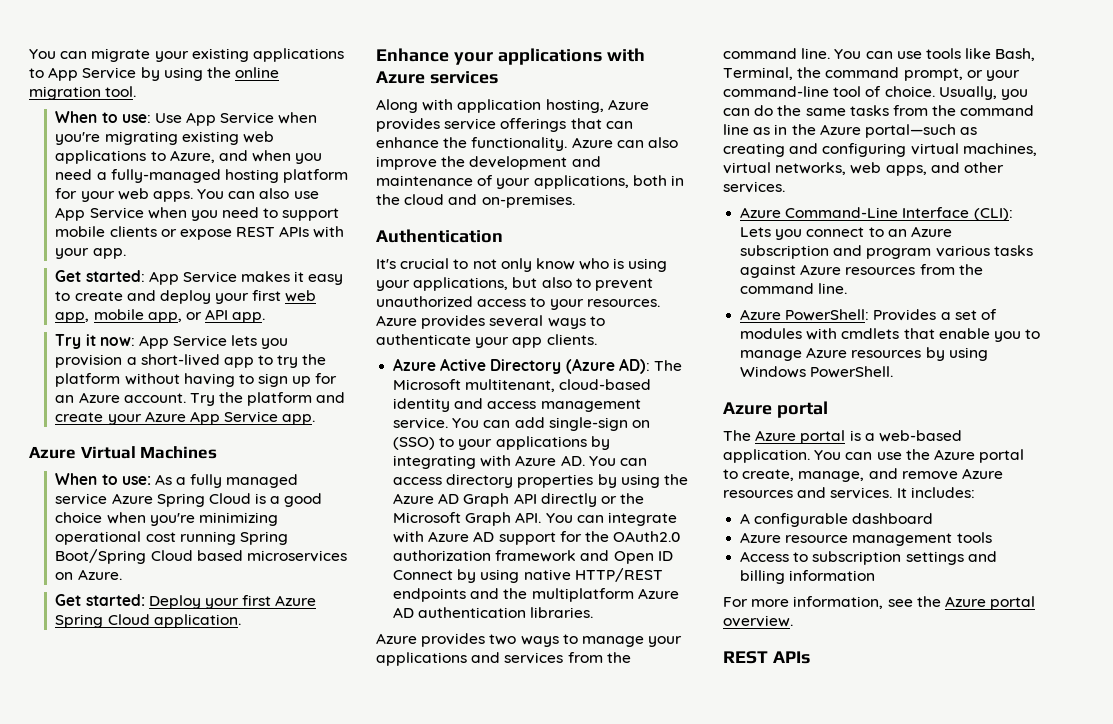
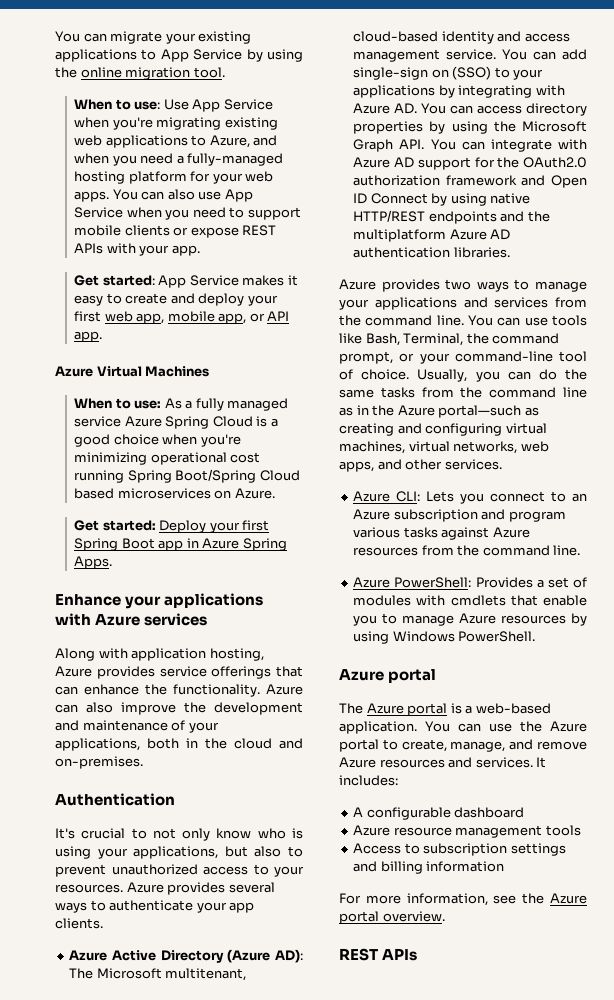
[55,334,289,349] [55,354,327,368] [55,373,338,387] [55,392,346,406] [55,411,316,425] // Try it now: App Service lets you provision a short-lived app to try the platform without having to sign up for an Azure account. Try the platform and create your Azure App Service app. -> (103, 336) none
[275,595,317,606] [55,614,241,628] Azure Spring Cloud application. -> [74,538,287,551] [74,556,113,569] Spring Boot app in Azure Spring Apps.
[393,493,645,507] Azure AD Graph API directly or the -> (516, 126) none
[785,207,1013,221] Command-Line Interface (CLI): -> [396,491,421,502] CLI:

